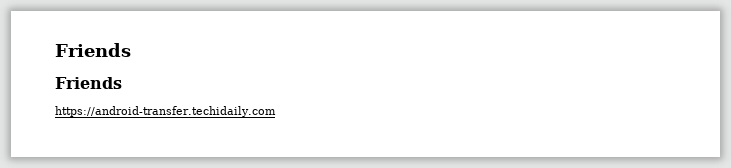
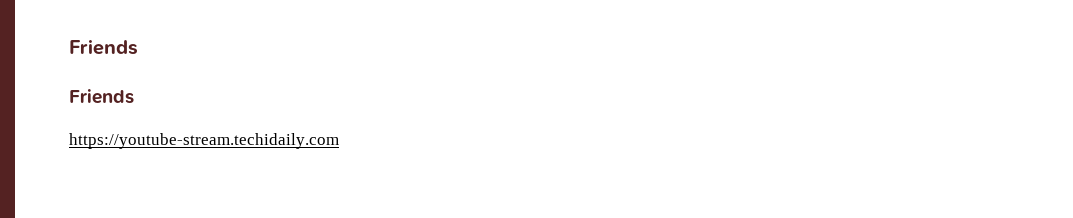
[55,106,276,117] https://android-transfer.techidaily.com -> [69,133,339,149] https://youtube-stream.techidaily.com

